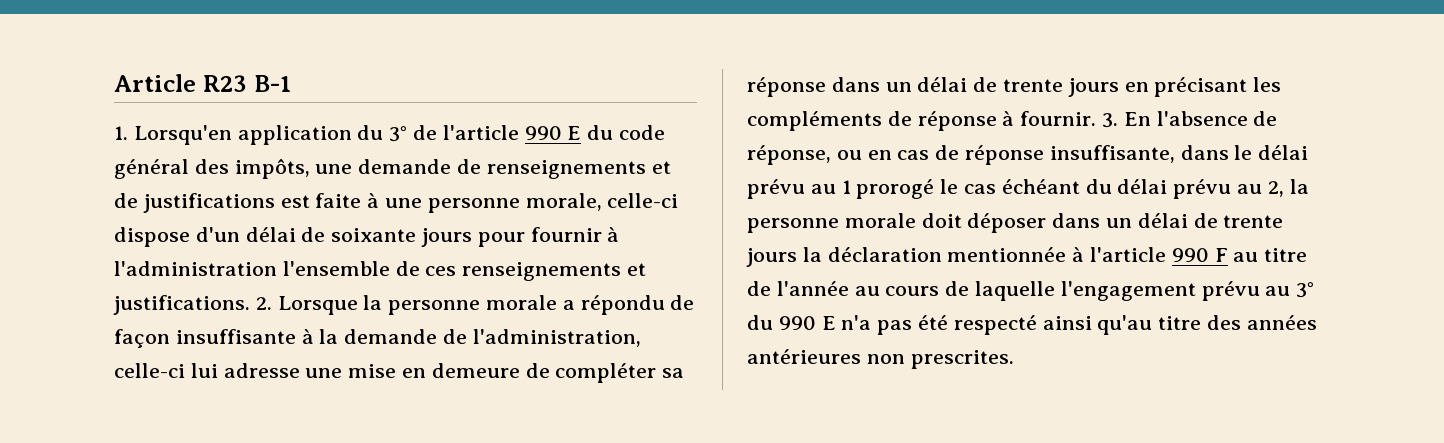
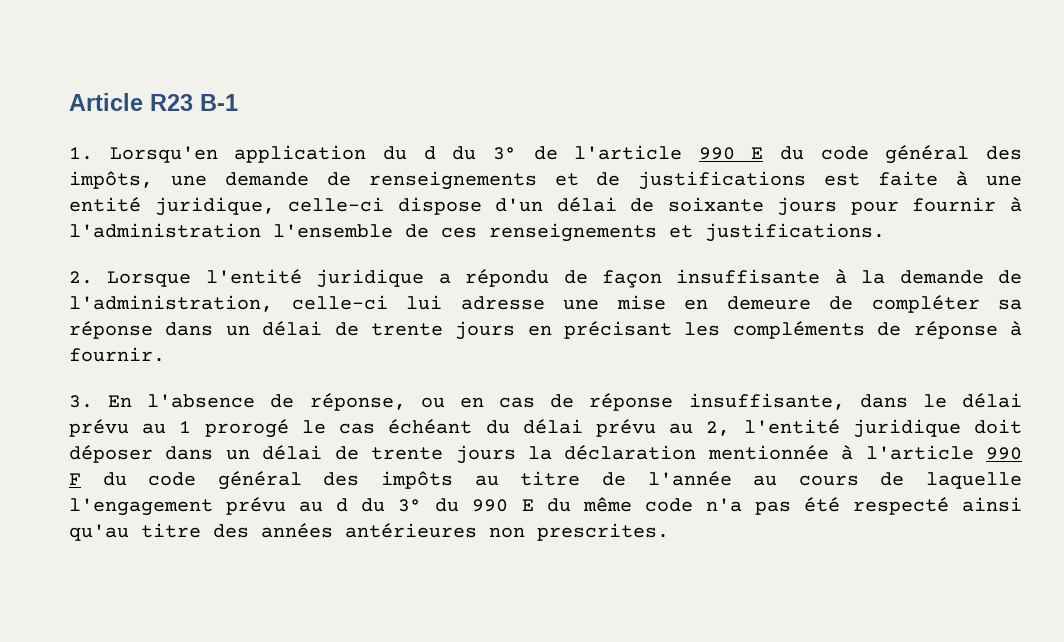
(384, 132) none -> [423,146,477,160] d du
[427,193,602,213] personne morale, -> [69,197,275,216] entité juridique,
(250, 305) none -> (885, 232) //
[363,295,558,315] la personne morale -> [205,269,425,288] l'entité juridique
(1097, 118) none -> (165, 354) //
[1289,179,1309,194] [747,213,916,233] la personne morale -> [743,419,961,438] l'entité juridique
(1228, 255) none -> [102,471,454,490] du code général des impôts
(1291, 291) none -> [336,498,386,512] d du
(836, 323) none -> [546,497,693,512] du même code

